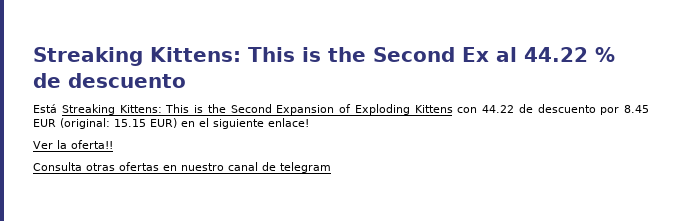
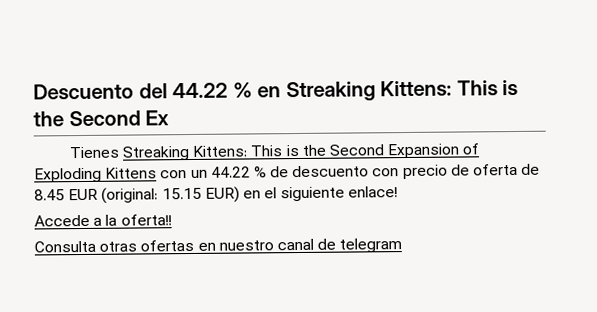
(33, 56) none -> [33,82,282,100] Descuento del 44.22 % en
[496,47,615,62] [33,73,186,88] [33,104,57,113] al 44.22 % de descuento // Está -> [68,146,120,159] // Tienes
[482,104,620,115] 44.22 de descuento por -> [190,163,541,180] un 44.22 % de descuento con precio de oferta de
[33,141,53,149] Ver -> [34,214,103,227] Accede a

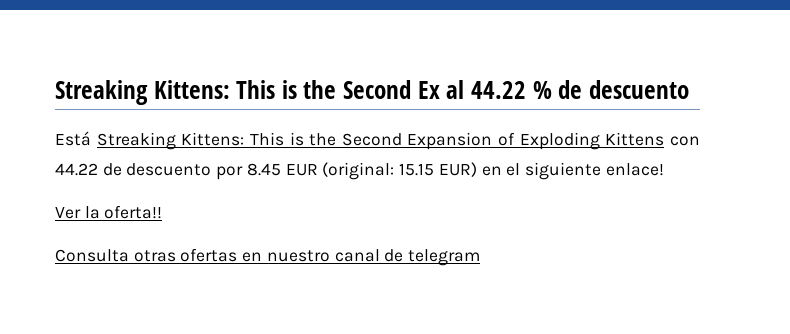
[33,82,282,100] Descuento del 44.22 % en -> (55, 92) none
[68,146,120,159] // Tienes -> [446,80,689,99] [55,131,91,146] al 44.22 % de descuento // Está
[190,163,541,180] un 44.22 % de descuento con precio de oferta de -> [55,163,244,180] 44.22 de descuento por
[34,214,103,227] Accede a -> [55,207,81,219] Ver

